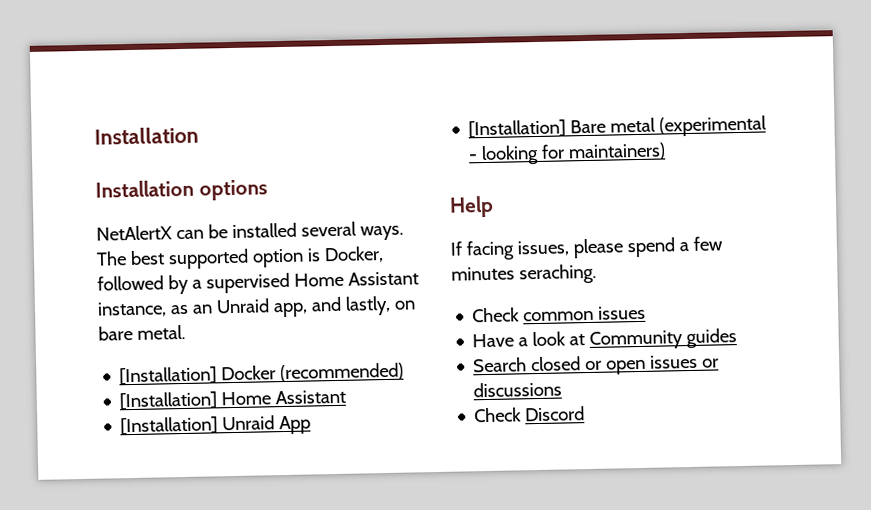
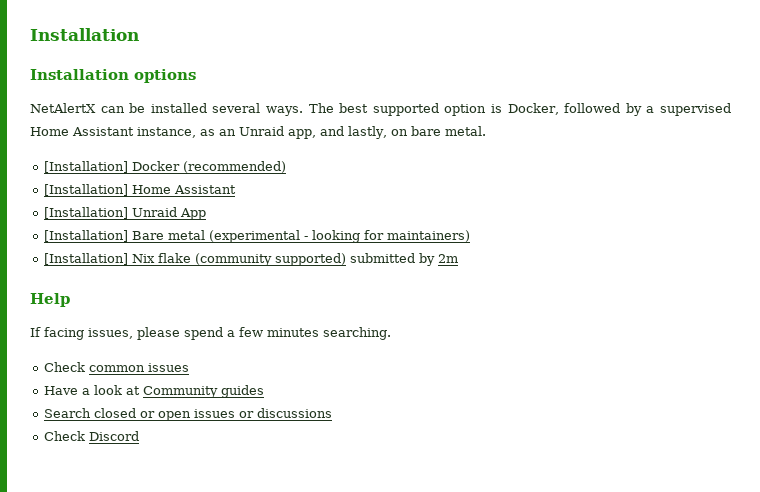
(667, 152) none -> [44,253,459,266] // [Installation] Nix flake (community supported) submitted by 2m
[518,263,597,285] seraching. -> [323,327,391,340] searching.

